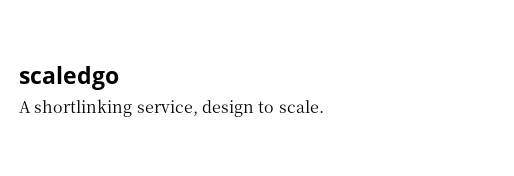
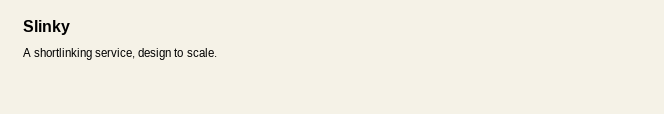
[19,66,119,90] scaledgo -> [23,20,70,35] Slinky

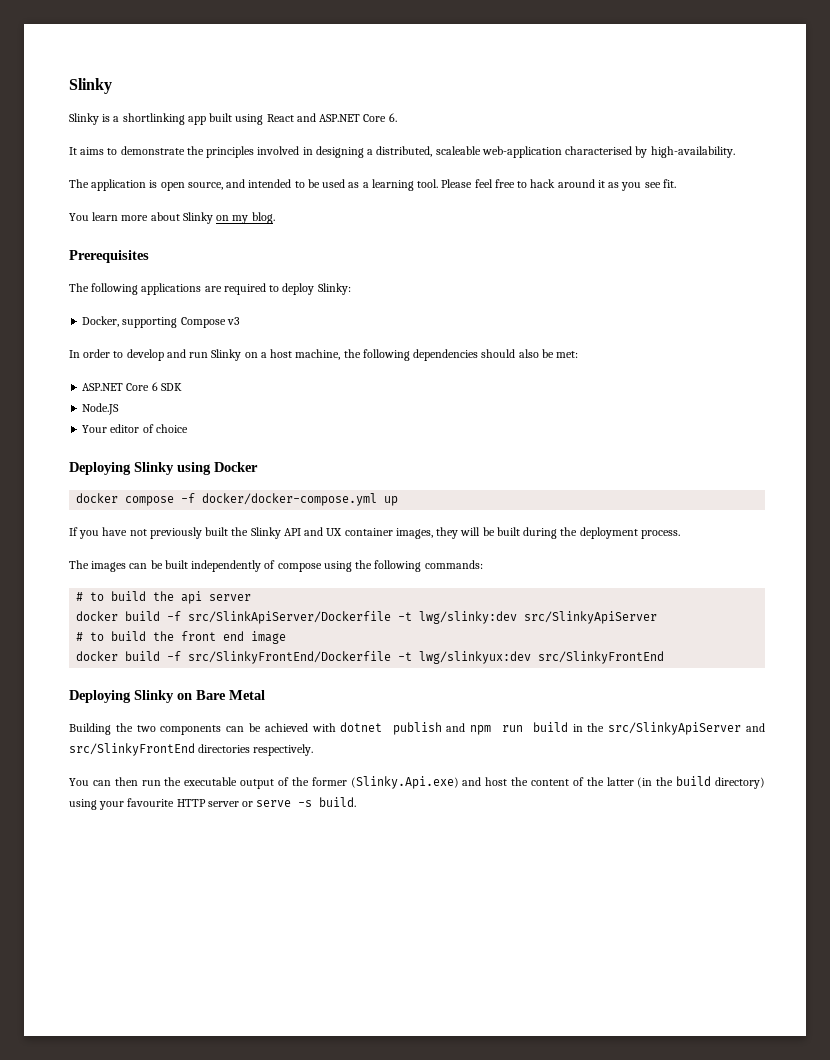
[23,48,217,60] A shortlinking service, design to scale. -> [69,113,397,125] [69,146,735,158] [69,179,676,191] [69,212,275,224] [69,250,149,263] [69,283,351,295] [82,316,240,328] [69,349,579,361] [82,382,182,391] [82,403,120,415] [82,424,188,433] [69,462,258,475] [76,493,399,506] [69,527,680,539] [69,560,483,572] [76,591,252,604] [76,611,658,624] [76,631,287,644] [76,651,665,664] [69,690,265,703] [69,722,766,735] [69,743,314,756] [69,776,765,789] [69,797,357,810] Slinky is a shortlinking app built using React and ASP.NET Core 6. // It aims to demonstrate the principles involved in designing a distributed, scaleable web-application characterised by high-availability. // The application is open source, and intended to be used as a learning tool. Please feel free to hack around it as you see fit. // You learn more about Slinky on my blog. // Prerequisites // The following applications are required to deploy Slinky: // Docker, supporting Compose v3 // In order to develop and run Slinky on a host machine, the following dependencies should also be met: // ASP.NET Core 6 SDK // Node.JS // Your editor of choice // Deploying Slinky using Docker // docker compose -f docker/docker-compose.yml up // If you have not previously built the Slinky API and UX container images, they will be built during the deployment process. // The images can be built independently of compose using the following commands: // # to build the api server // docker build -f src/SlinkApiServer/Dockerfile -t lwg/slinky:dev src/SlinkyApiServer // # to build the front end image // docker build -f src/SlinkyFrontEnd/Dockerfile -t lwg/slinkyux:dev src/SlinkyFrontEnd // Deploying Slinky on Bare Metal // Building the two components can be achieved with dotnet publish and npm run build in the src/SlinkyApiServer and src/SlinkyFrontEnd directories respectively. // You can then run the executable output of the former (Slinky.Api.exe) and host the content of the latter (in the build directory) using your favourite HTTP server or serve -s build.

